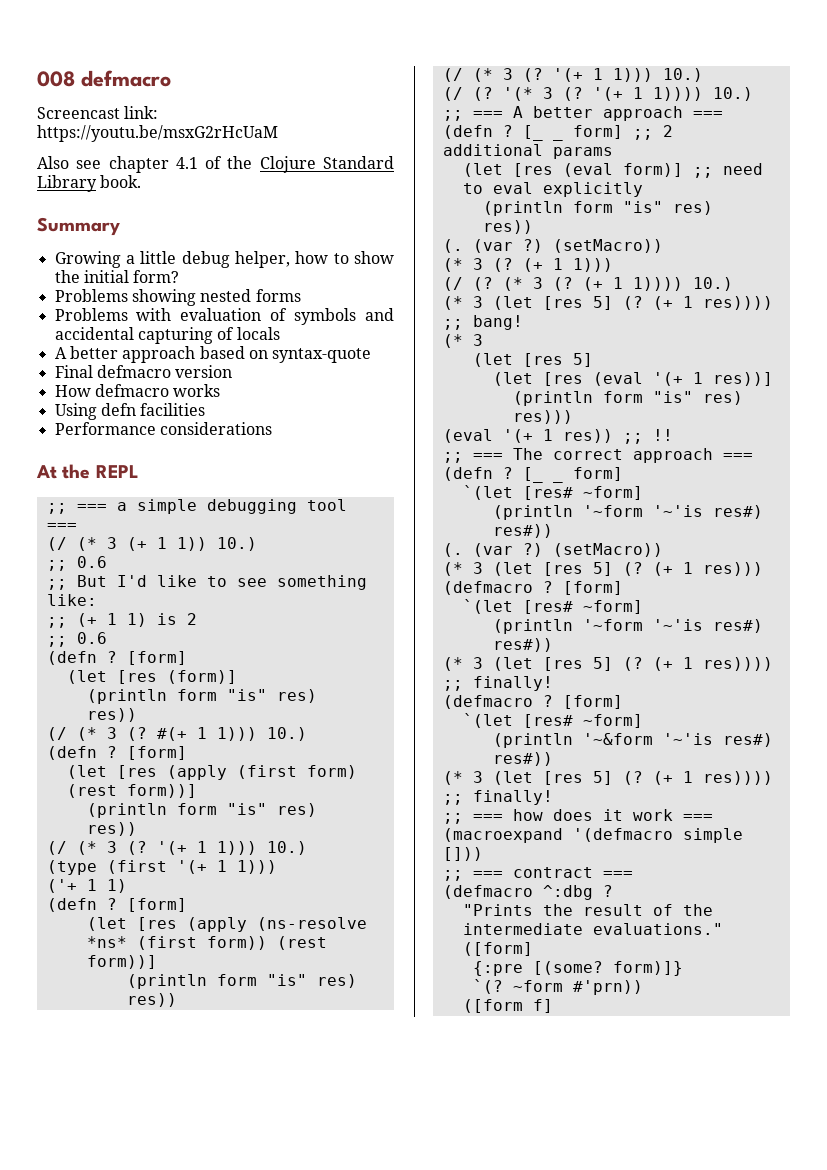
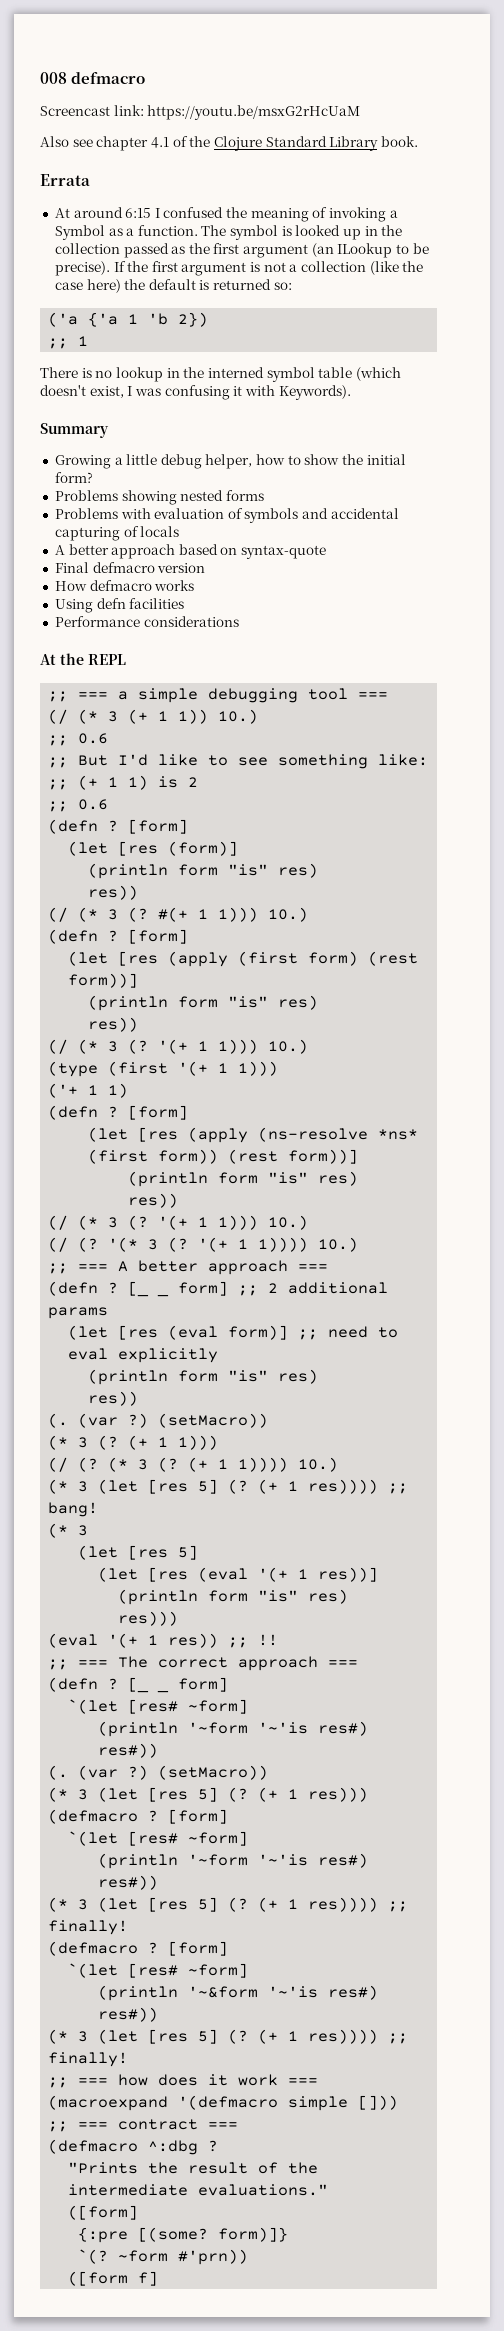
(142, 181) none -> [40,174,90,186] [54,207,398,222] [54,225,403,240] [54,243,429,258] [54,261,424,276] [54,279,292,293] [48,312,209,327] [48,336,89,349] [40,367,401,382] [40,385,351,400] // Errata // At around 6:15 I confused the meaning of invoking a Symbol as a function. The symbol is looked up in the collection passed as the first argument (an ILookup to be precise). If the first argument is not a collection (like the case here) the default is returned so: // ('a {'a 1 'b 2}) // ;; 1 // There is no lookup in the interned symbol table (which doesn't exist, I was confusing it with Keywords).

